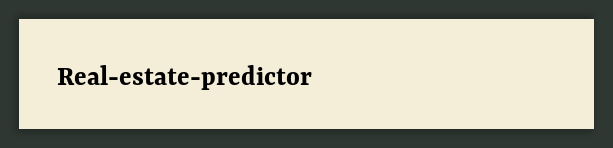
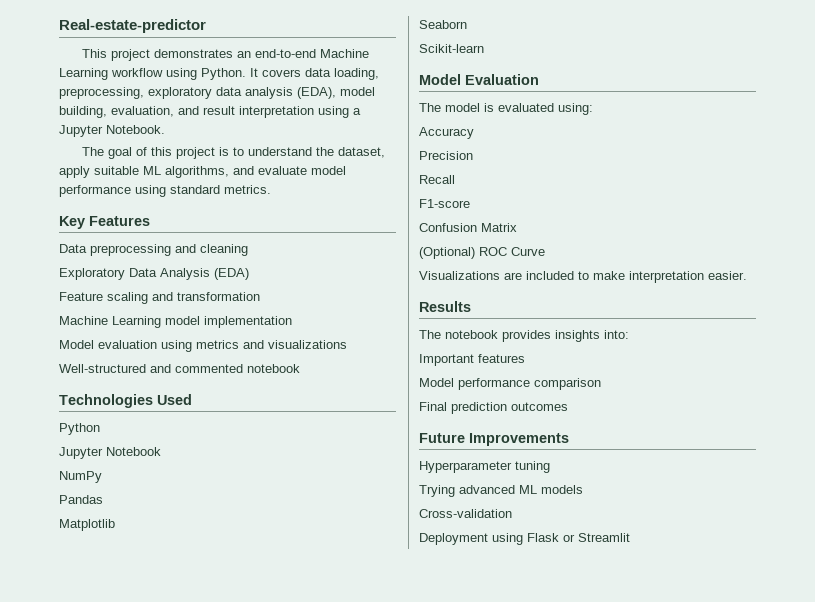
(312, 77) none -> [82,49,370,61] [59,68,379,80] [59,87,375,99] [59,106,361,118] [59,125,165,137] [82,147,386,159] [59,166,346,178] [59,185,271,197] [59,216,150,229] [59,244,248,256] [59,268,249,280] [59,292,260,304] [59,316,292,328] [59,340,347,352] [59,364,300,373] [59,394,192,408] [59,423,100,435] [59,447,161,459] [59,471,102,483] [59,495,103,504] [59,519,115,531] [419,20,467,29] [419,44,484,53] [419,74,539,85] [419,103,593,115] [419,127,474,139] [419,151,473,160] [419,175,455,184] [419,199,470,208] [419,223,517,232] [419,247,545,259] [419,271,747,283] [419,301,471,312] [419,330,629,342] [419,354,525,366] [419,378,601,390] [419,402,568,414] [419,433,569,446] [419,461,550,473] [419,485,583,497] [419,509,512,518] [419,533,630,545] // This project demonstrates an end-to-end Machine Learning workflow using Python. It covers data loading, preprocessing, exploratory data analysis (EDA), model building, evaluation, and result interpretation using a Jupyter Notebook. // The goal of this project is to understand the dataset, apply suitable ML algorithms, and evaluate model performance using standard metrics. // Key Features // Data preprocessing and cleaning // Exploratory Data Analysis (EDA) // Feature scaling and transformation // Machine Learning model implementation // Model evaluation using metrics and visualizations // Well-structured and commented notebook // Technologies Used // Python // Jupyter Notebook // NumPy // Pandas // Matplotlib // Seaborn // Scikit-learn // Model Evaluation // The model is evaluated using: // Accuracy // Precision // Recall // F1-score // Confusion Matrix // (Optional) ROC Curve // Visualizations are included to make interpretation easier. // Results // The notebook provides insights into: // Important features // Model performance comparison // Final prediction outcomes // Future Improvements // Hyperparameter tuning // Trying advanced ML models // Cross-validation // Deployment using Flask or Streamlit

